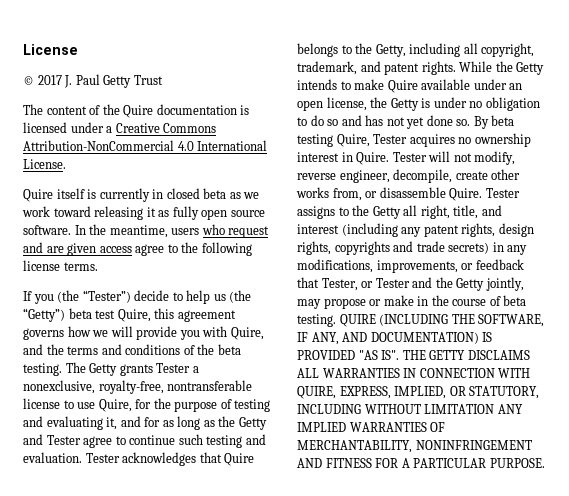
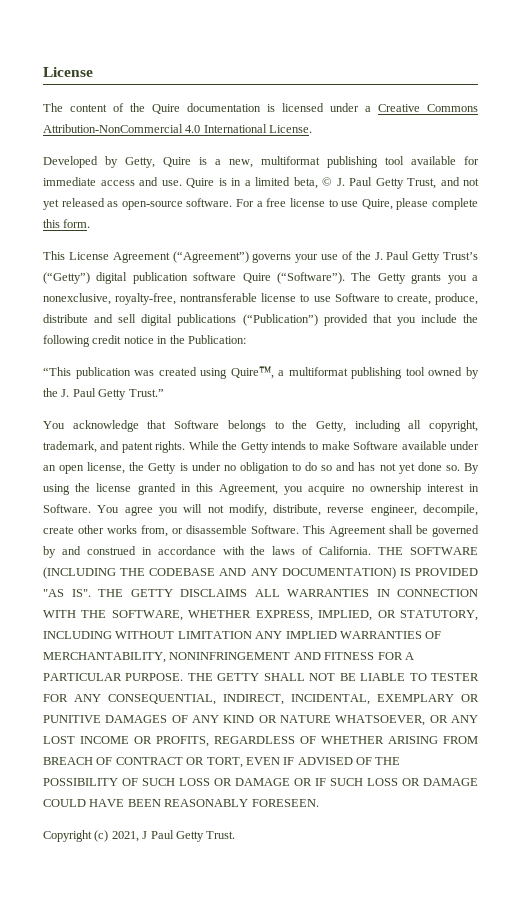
[23,44,78,55] [23,74,163,88] License // © 2017 J. Paul Getty Trust -> [43,67,93,77] License
[23,188,260,202] [22,206,265,220] [23,224,270,238] [23,242,252,256] [23,260,98,271] [23,290,252,304] [23,308,236,322] [23,326,264,340] [23,344,241,355] [23,363,62,376] Quire itself is currently in closed beta as we work toward releasing it as fully open source software. In the meantime, users who request and are given access agree to the following license terms. // If you (the “Tester”) decide to help us (the “Getty”) beta test Quire, this agreement governs how we will provide you with Quire, and the terms and conditions of the beta testing. -> [43,156,479,168] [43,177,479,189] [43,198,479,210] [43,219,91,228] [43,251,478,263] [43,272,345,284] Developed by Getty, Quire is a new, multiformat publishing tool available for immediate access and use. Quire is in a limited beta, © J. Paul Getty Trust, and not yet released as open-source software. For a free license to use Quire, please complete this form. // This License Agreement (“Agreement”) governs your use of the J. Paul Getty Trust’s (“Getty”) digital publication software Quire (“Software”).
[156,363,191,373] Tester -> [447,275,467,284] you
[98,398,271,412] [23,416,267,430] [23,434,266,448] [23,452,255,466] Quire, for the purpose of testing and evaluating it, and for as long as the Getty and Tester agree to continue such testing and evaluation. Tester acknowledges that Quire -> [334,293,478,305] [43,314,479,326] [43,335,246,347] [43,366,479,379] [43,388,164,400] [43,420,220,432] Software to create, produce, distribute and sell digital publications (“Publication”) provided that you include the following credit notice in the Publication: // “This publication was created using Quire™, a multiformat publishing tool owned by the J. Paul Getty Trust.” // You acknowledge that Software
[387,80,418,93] Quire -> [353,441,399,450] Software
[491,115,515,126] [297,133,531,147] [297,152,427,165] beta testing Quire, Tester acquires no ownership interest in Quire. Tester -> [43,483,480,495] [43,504,178,516] using the license granted in this Agreement, you acquire no ownership interest in Software. You agree you
(516, 158) none -> [273,504,322,516] distribute,
[449,188,520,201] [297,205,502,219] [297,223,534,237] [297,241,528,255] [297,259,524,273] [297,277,524,291] [297,295,527,309] [297,314,545,327] [297,332,368,345] Quire. Tester assigns to the Getty all right, title, and interest (including any patent rights, design rights, copyrights and trade secrets) in any modifications, improvements, or feedback that Tester, or Tester and the Getty jointly, may propose or make in the course of beta testing. QUIRE (INCLUDING THE SOFTWARE, IF ANY, AND -> [251,525,479,537] [43,546,479,558] [43,567,278,579] Software. This Agreement shall be governed by and construed in accordance with the laws of California. THE SOFTWARE (INCLUDING THE CODEBASE AND ANY
[297,386,336,399] QUIRE, -> [81,610,252,621] THE SOFTWARE, WHETHER
(545, 463) none -> [187,673,480,681] [43,694,479,705] [43,715,478,726] [43,736,478,747] [43,757,401,768] [43,778,478,786] [43,799,319,807] [43,830,236,842] THE GETTY SHALL NOT BE LIABLE TO TESTER FOR ANY CONSEQUENTIAL, INDIRECT, INCIDENTAL, EXEMPLARY OR PUNITIVE DAMAGES OF ANY KIND OR NATURE WHATSOEVER, OR ANY LOST INCOME OR PROFITS, REGARDLESS OF WHETHER ARISING FROM BREACH OF CONTRACT OR TORT, EVEN IF ADVISED OF THE POSSIBILITY OF SUCH LOSS OR DAMAGE OR IF SUCH LOSS OR DAMAGE COULD HAVE BEEN REASONABLY FORESEEN. // Copyright (c) 2021, J Paul Getty Trust.

